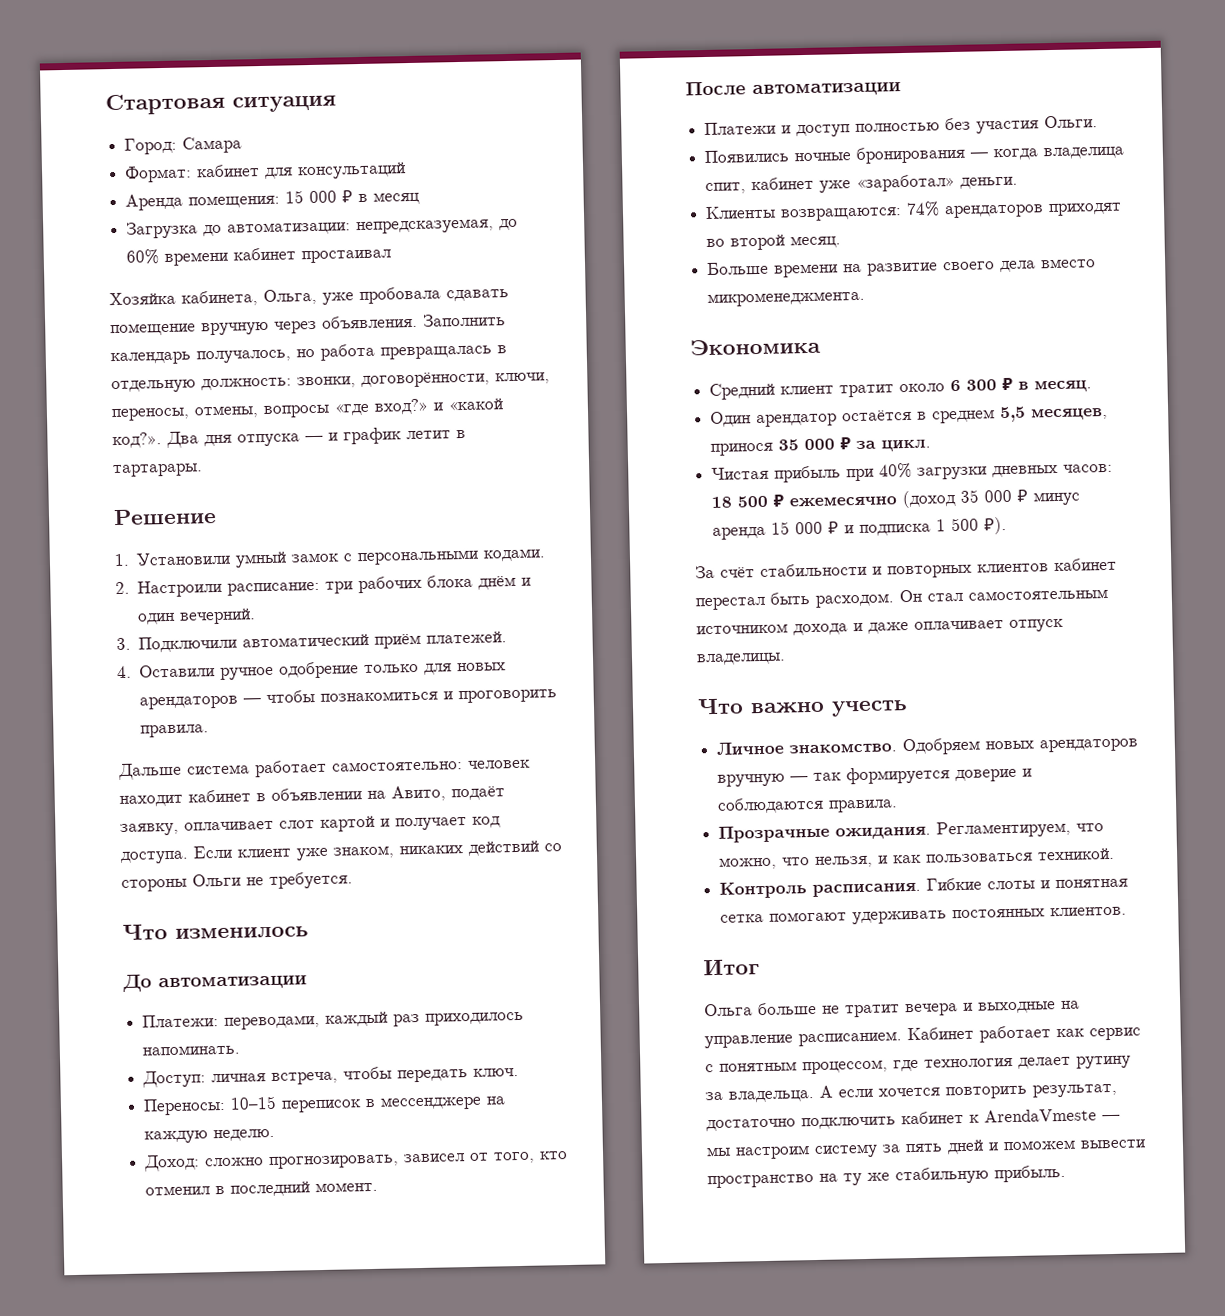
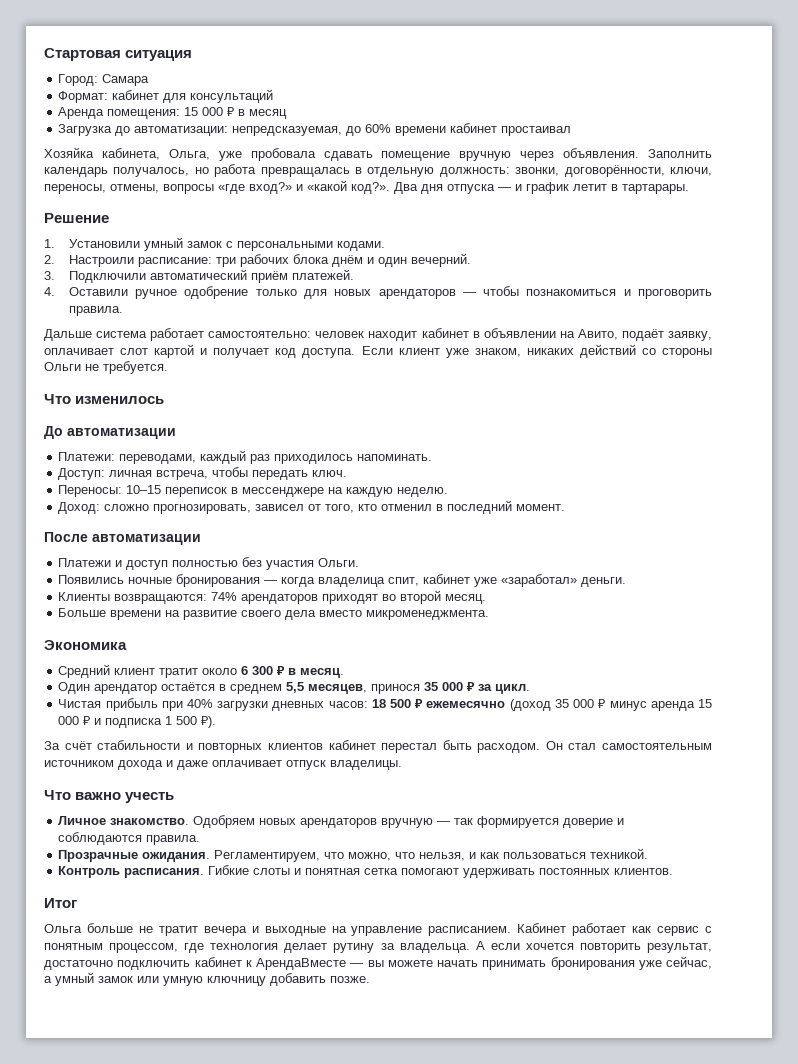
[984,1108,1120,1123] [706,1139,1146,1160] [707,1164,1066,1189] ArendaVmeste — мы настроим систему за пять дней и поможем вывести пространство на ту же стабильную прибыль. -> [256,956,712,970] [44,972,370,986] АрендаВместе — вы можете начать принимать бронирования уже сейчас, а умный замок или умную ключницу добавить позже.

